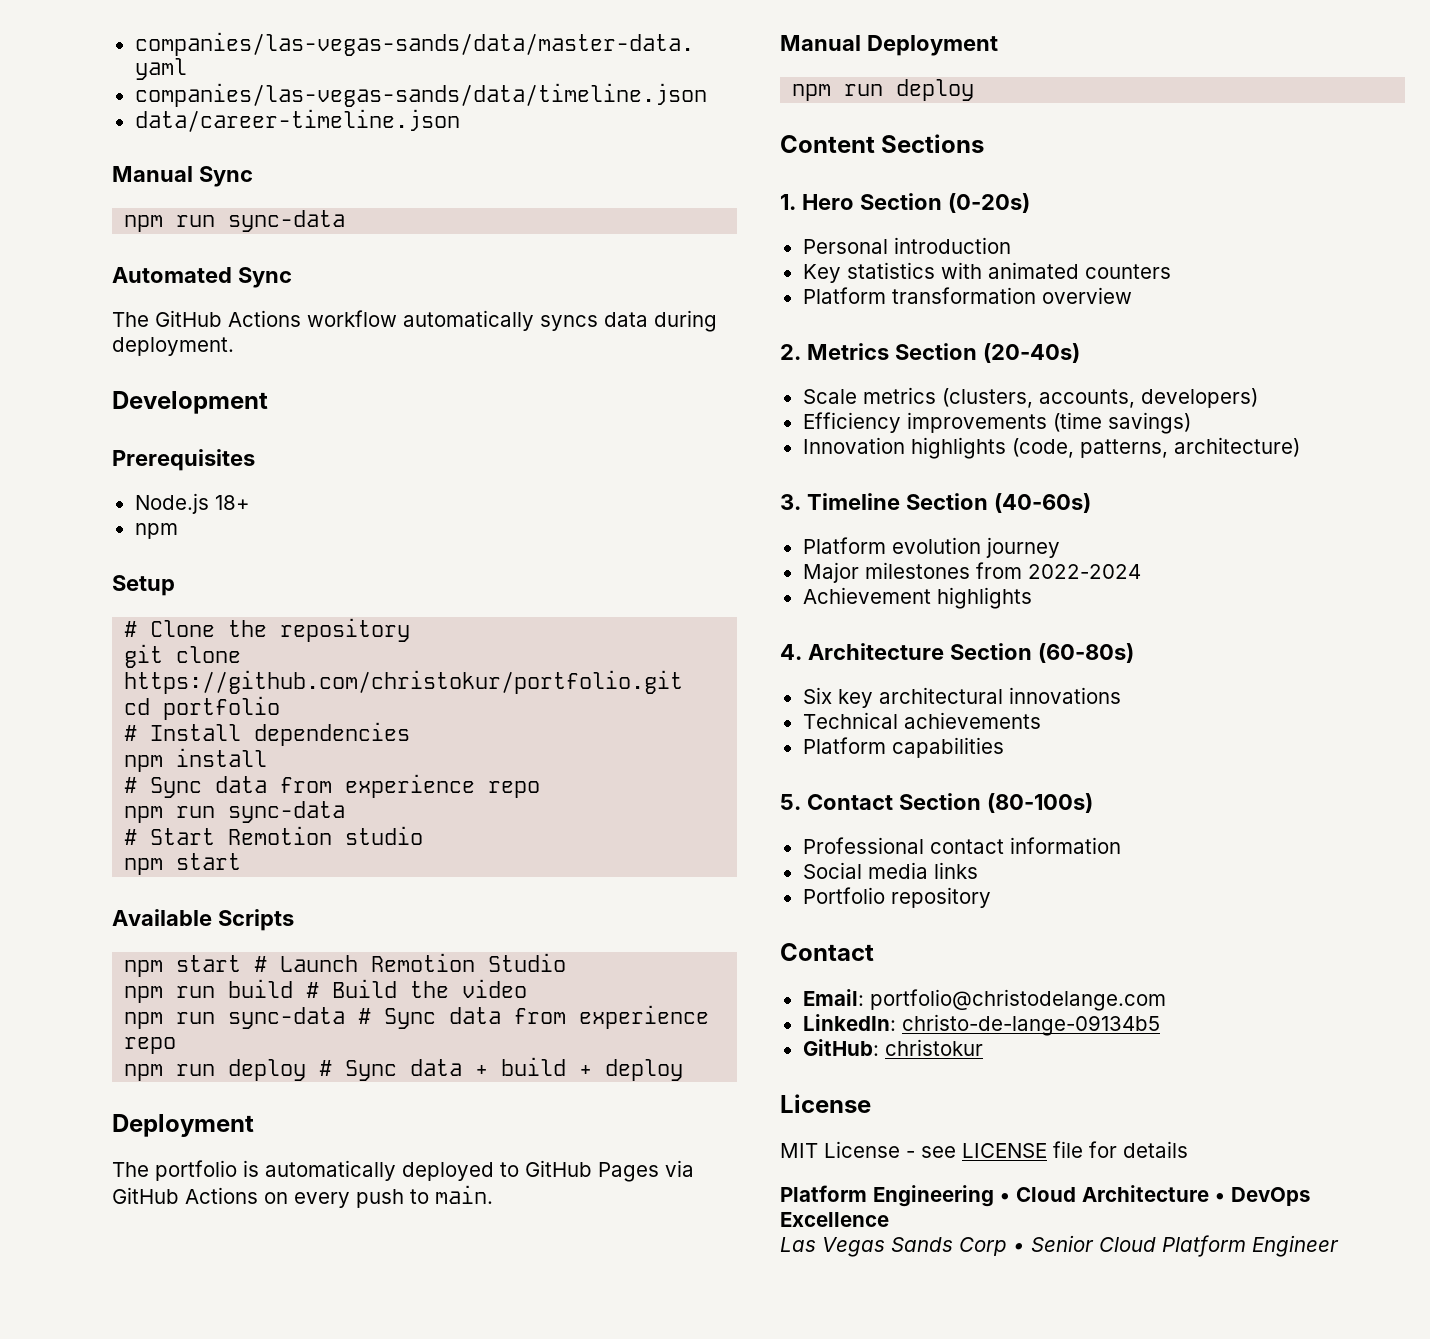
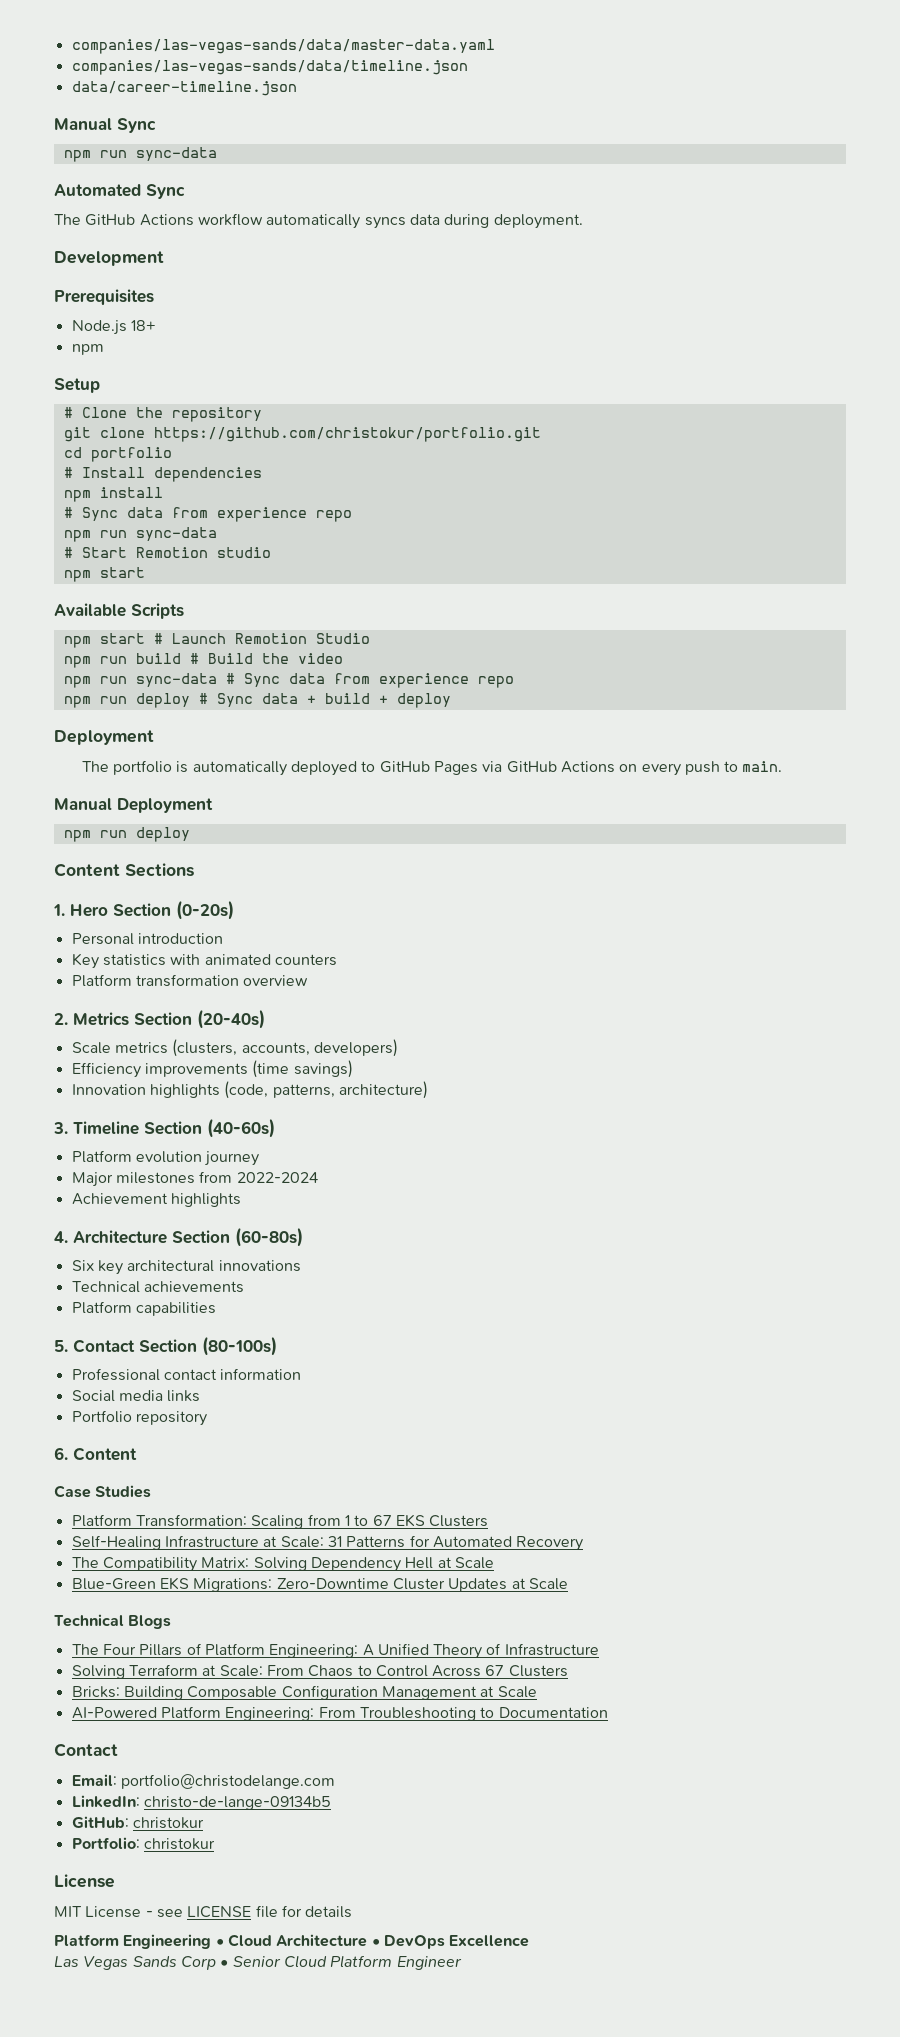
(991, 897) none -> [54,1447,137,1461] [54,1485,152,1498] [71,1514,489,1529] [71,1535,584,1551] [71,1557,494,1572] [71,1577,568,1592] [54,1614,172,1629] [71,1643,599,1659] [71,1664,568,1679] [71,1685,537,1700] [71,1706,608,1721] // 6. Content // Case Studies // Platform Transformation: Scaling from 1 to 67 EKS Clusters // Self-Healing Infrastructure at Scale: 31 Patterns for Automated Recovery // The Compatibility Matrix: Solving Dependency Hell at Scale // Blue-Green EKS Migrations: Zero-Downtime Cluster Updates at Scale // Technical Blogs // The Four Pillars of Platform Engineering: A Unified Theory of Infrastructure // Solving Terraform at Scale: From Chaos to Control Across 67 Clusters // Bricks: Building Composable Configuration Management at Scale // AI-Powered Platform Engineering: From Troubleshooting to Documentation
(983, 1047) none -> [71,1837,215,1850] // Portfolio: christokur

